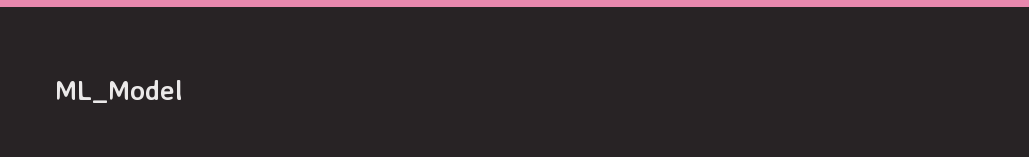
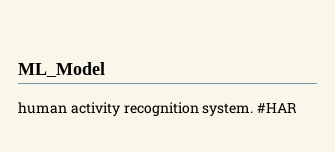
(183, 91) none -> [18,102,298,116] // human activity recognition system. #HAR

